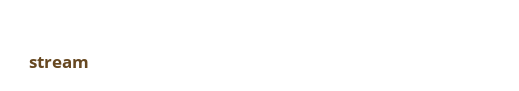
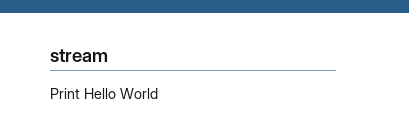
(89, 62) none -> [50,88,158,99] // Print Hello World

